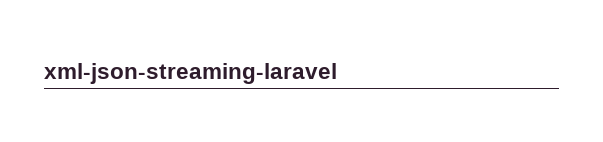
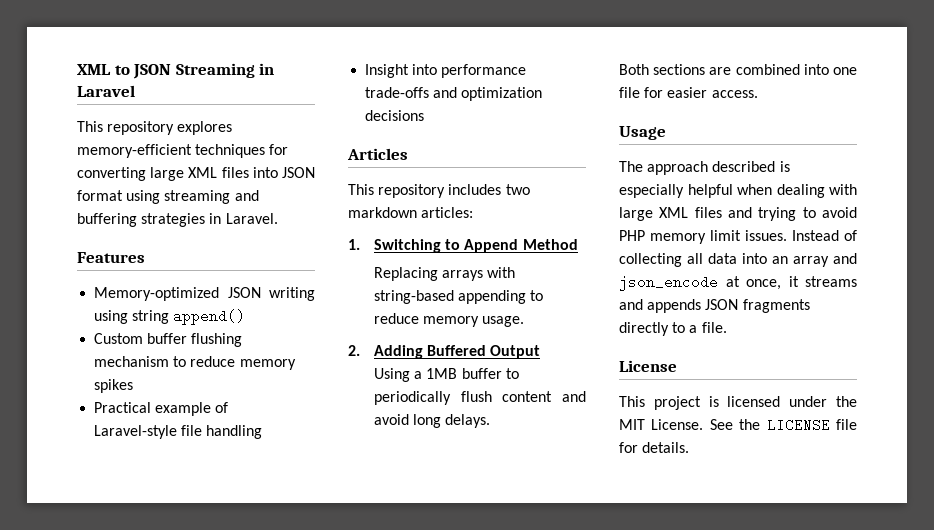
[44,63,337,84] xml-json-streaming-laravel -> [77,63,275,79] [77,85,135,97] [77,121,233,135] [77,144,289,158] [77,167,315,181] [77,190,259,204] [77,213,278,227] [77,252,145,263] [94,287,315,301] [94,309,246,325] [94,333,243,347] [94,356,296,370] [94,379,134,393] [94,402,229,416] [94,425,263,439] [365,64,527,78] [365,87,543,101] [365,110,425,121] [347,148,408,160] [348,184,530,198] [348,207,474,218] [348,239,578,253] [373,267,516,281] [373,290,544,304] [373,313,525,327] [348,345,541,359] [373,368,519,382] [373,391,586,405] [373,414,491,428] [619,64,857,75] [619,87,758,98] [619,126,666,140] [619,161,790,175] [619,184,857,198] [619,207,857,221] [619,230,857,244] [619,253,857,267] [619,275,857,291] [619,299,810,313] [619,322,727,336] [619,360,677,372] [619,396,857,410] [619,418,857,432] [619,442,690,453] XML to JSON Streaming in Laravel // This repository explores memory-efficient techniques for converting large XML files into JSON format using streaming and buffering strategies in Laravel. // Features // Memory-optimized JSON writing using string append() // Custom buffer flushing mechanism to reduce memory spikes // Practical example of Laravel-style file handling // Insight into performance trade-offs and optimization decisions // Articles // This repository includes two markdown articles: // 1. Switching to Append Method // Replacing arrays with string-based appending to reduce memory usage. // 2. Adding Buffered Output // Using a 1MB buffer to periodically flush content and avoid long delays. // Both sections are combined into one file for easier access. // Usage // The approach described is especially helpful when dealing with large XML files and trying to avoid PHP memory limit issues. Instead of collecting all data into an array and json_encode at once, it streams and appends JSON fragments directly to a file. // License // This project is licensed under the MIT License. See the LICENSE file for details.

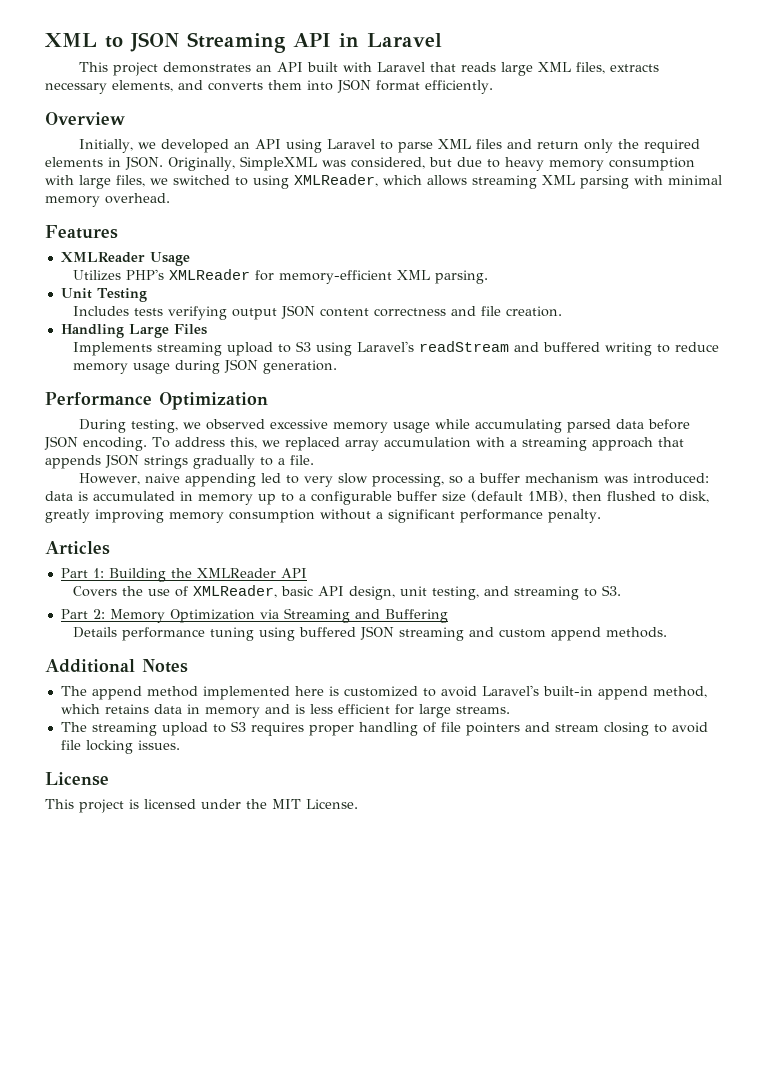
(255, 70) none -> [293,33,331,47] API
[107,121,233,135] [77,144,289,158] [77,167,315,181] [77,190,259,204] [77,213,278,227] [77,252,145,263] [94,287,315,301] [94,309,246,325] [94,333,243,347] [94,356,296,370] [94,379,134,393] [94,402,229,416] [94,425,263,439] [365,64,527,78] [365,87,543,101] [365,110,425,121] [347,148,408,160] [348,184,530,198] [348,207,474,218] [348,239,578,253] [373,267,516,281] [373,290,544,304] [373,313,525,327] [348,345,541,359] [373,368,519,382] [373,391,586,405] [373,414,491,428] [619,64,857,75] [619,87,758,98] [619,126,666,140] [619,161,790,175] [619,184,857,198] [619,207,857,221] [619,230,857,244] [619,253,857,267] [619,275,857,291] [619,299,810,313] [619,322,727,336] repository explores memory-efficient techniques for converting large XML files into JSON format using streaming and buffering strategies in Laravel. // Features // Memory-optimized JSON writing using string append() // Custom buffer flushing mechanism to reduce memory spikes // Practical example of Laravel-style file handling // Insight into performance trade-offs and optimization decisions // Articles // This repository includes two markdown articles: // 1. Switching to Append Method // Replacing arrays with string-based appending to reduce memory usage. // 2. Adding Buffered Output // Using a 1MB buffer to periodically flush content and avoid long delays. // Both sections are combined into one file for easier access. // Usage // The approach described is especially helpful when dealing with large XML files and trying to avoid PHP memory limit issues. Instead of collecting all data into an array and json_encode at once, it streams and appends JSON fragments directly to a file. -> [112,62,659,76] [45,79,493,94] [45,112,125,125] [78,139,700,153] [45,156,695,171] [45,174,722,189] [45,193,170,207] [45,225,118,239] [60,252,190,266] [73,269,489,284] [60,288,147,302] [73,305,563,320] [60,324,207,338] [73,341,720,356] [73,359,338,374] [45,392,268,410] [78,419,690,433] [44,436,684,451] [45,454,314,469] [78,473,709,487] [45,490,709,505] [45,509,601,523] [45,541,110,555] [60,568,307,582] [73,585,622,600] [60,608,448,623] [73,626,668,641] [45,659,188,673] [60,685,707,700] [60,704,510,718] [60,721,708,736] [60,740,180,754] project demonstrates an API built with Laravel that reads large XML files, extracts necessary elements, and converts them into JSON format efficiently. // Overview // Initially, we developed an API using Laravel to parse XML files and return only the required elements in JSON. Originally, SimpleXML was considered, but due to heavy memory consumption with large files, we switched to using XMLReader, which allows streaming XML parsing with minimal memory overhead. // Features // XMLReader Usage // Utilizes PHP's XMLReader for memory-efficient XML parsing. // Unit Testing // Includes tests verifying output JSON content correctness and file creation. // Handling Large Files // Implements streaming upload to S3 using Laravel's readStream and buffered writing to reduce memory usage during JSON generation. // Performance Optimization // During testing, we observed excessive memory usage while accumulating parsed data before JSON encoding. To address this, we replaced array accumulation with a streaming approach that appends JSON strings gradually to a file. // However, naive appending led to very slow processing, so a buffer mechanism was introduced: data is accumulated in memory up to a configurable buffer size (default 1MB), then flushed to disk, greatly improving memory consumption without a significant performance penalty. // Articles // Part 1: Building the XMLReader API // Covers the use of XMLReader, basic API design, unit testing, and streaming to S3. // Part 2: Memory Optimization via Streaming and Buffering // Details performance tuning using buffered JSON streaming and custom append methods. // Additional Notes // The append method implemented here is customized to avoid Laravel's built-in append method, which retains data in memory and is less efficient for large streams. // The streaming upload to S3 requires proper handling of file pointers and stream closing to avoid file locking issues.
[709,418,857,432] [619,442,690,453] See the LICENSE file for details. -> (358, 804) none

